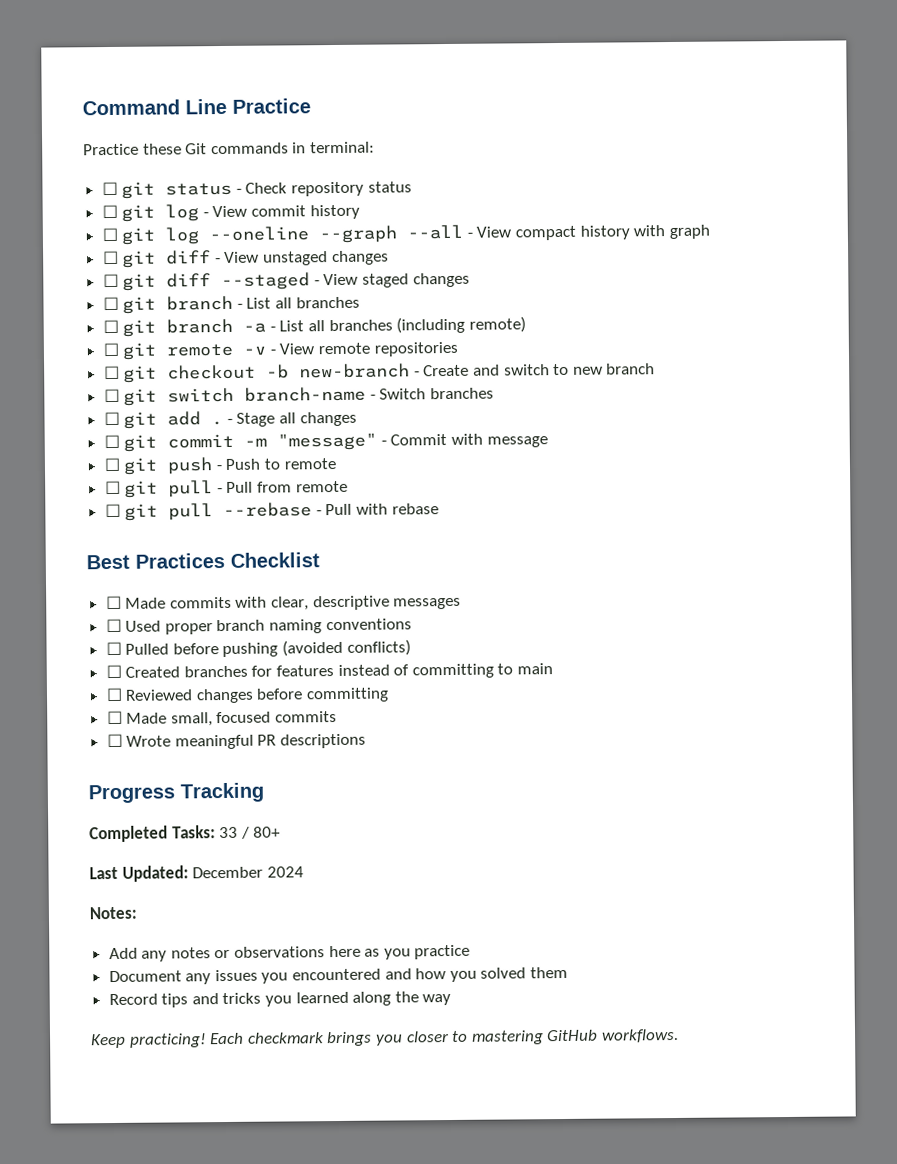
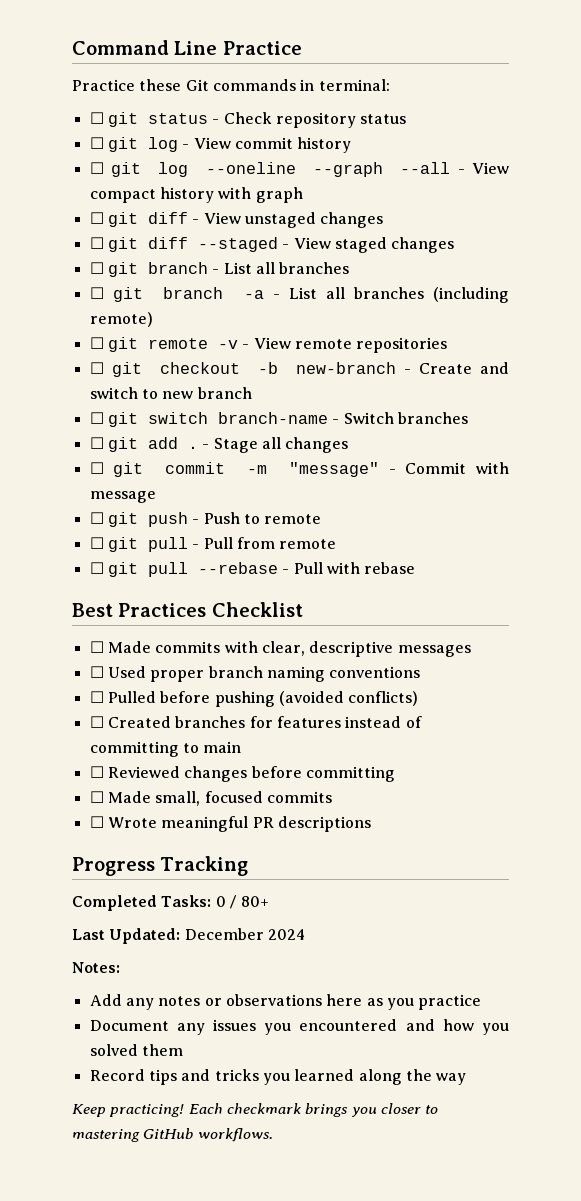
[219,826,239,839] 33 -> [215,896,226,907] 0

